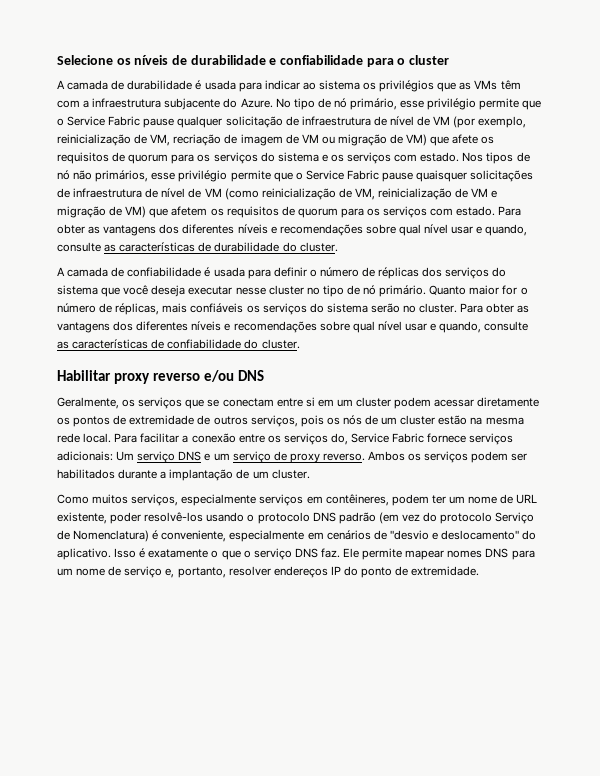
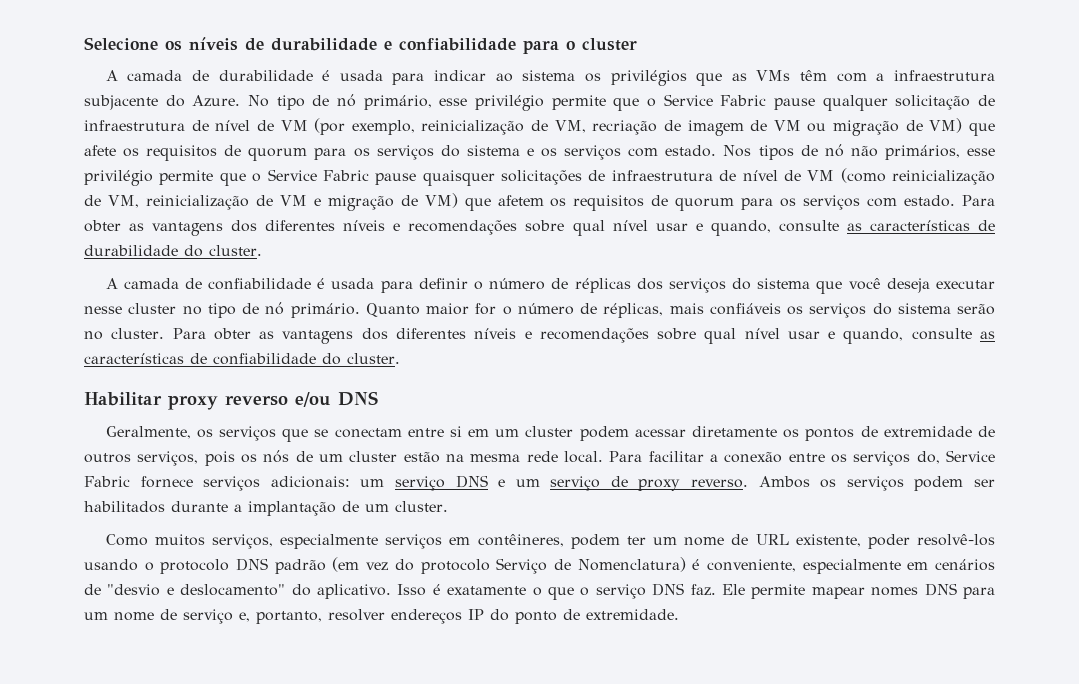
[116,451,135,461] Um -> [360,479,385,487] um

